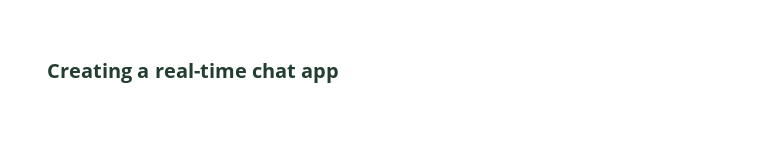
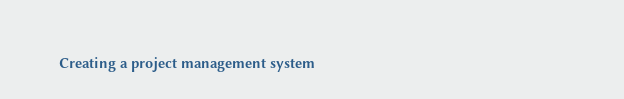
[154,63,340,83] real-time chat app -> [131,57,315,72] project management system

